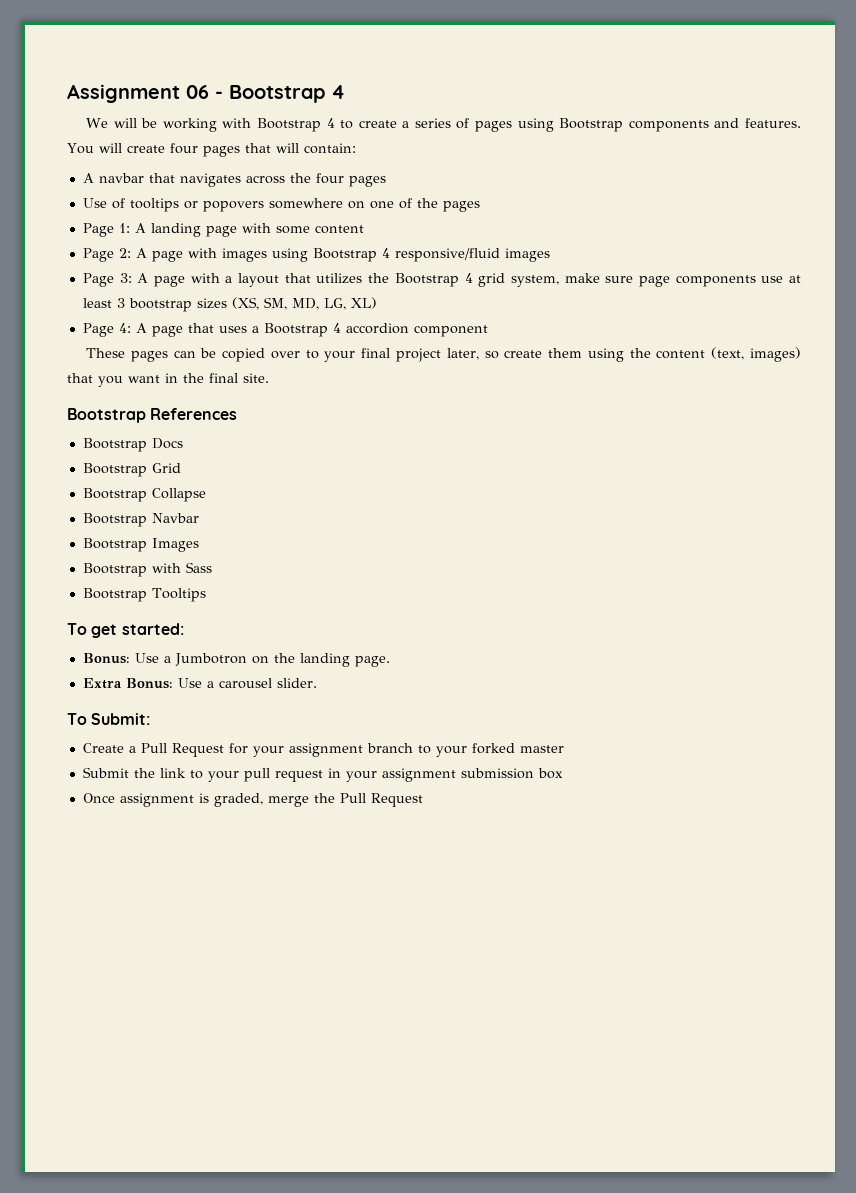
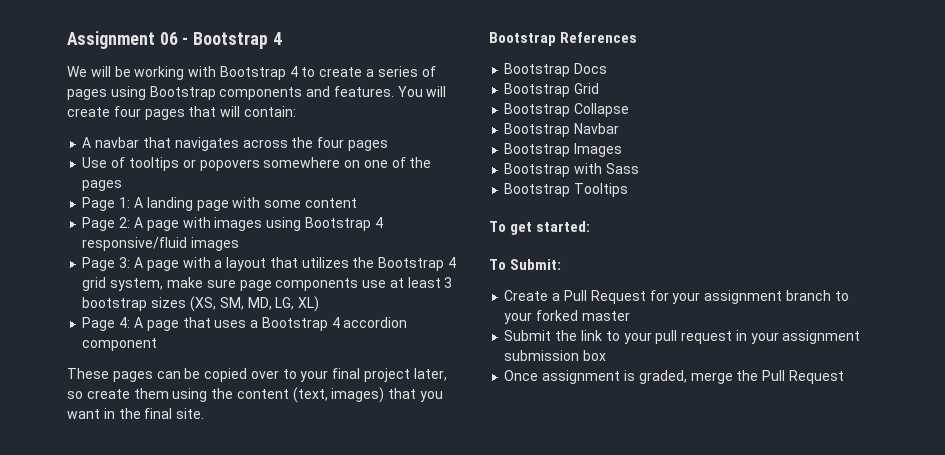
[82,653,390,667] [82,678,317,689] // Bonus: Use a Jumbotron on the landing page. // Extra Bonus: Use a carousel slider. -> (591, 226) none

